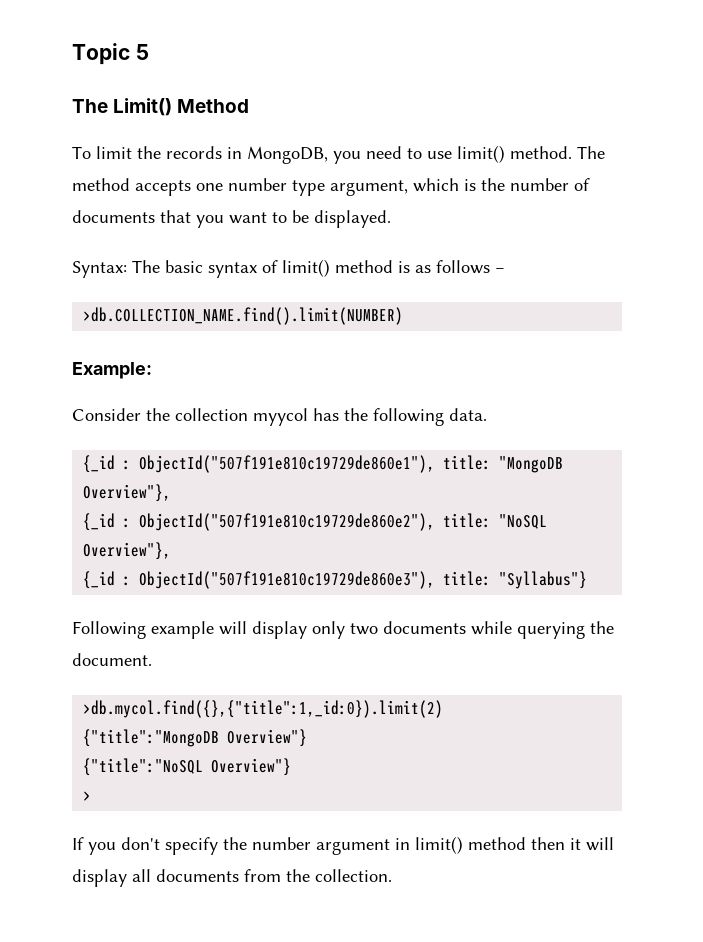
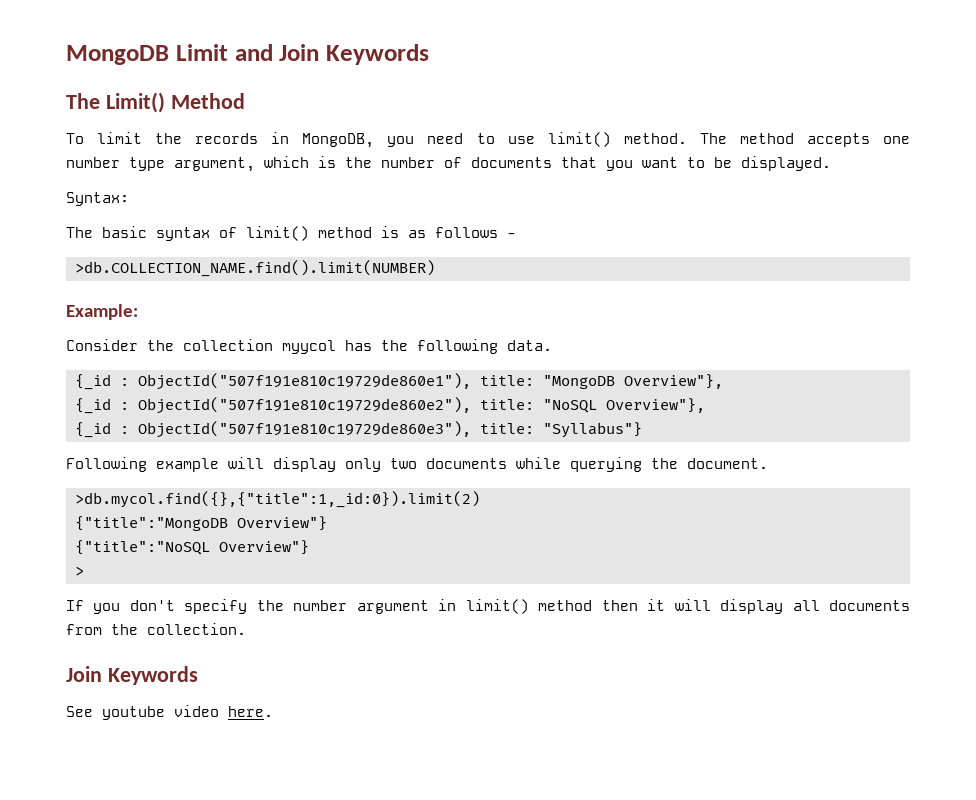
[72,43,149,65] Topic 5 -> [66,44,429,65] MongoDB Limit and Join Keywords
(127, 269) none -> (129, 199) //
(392, 875) none -> [66,666,198,685] [66,705,273,720] // Join Keywords // See youtube video here.

